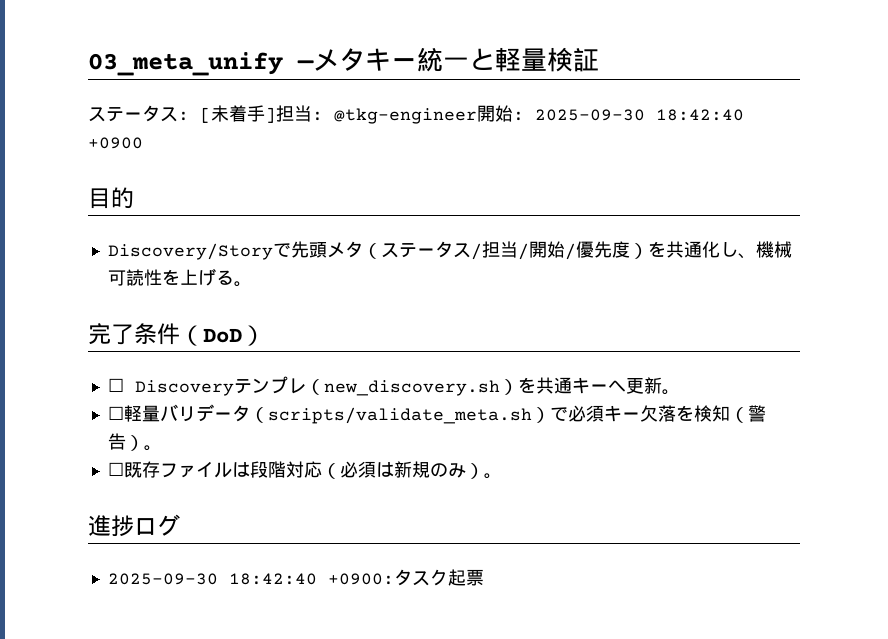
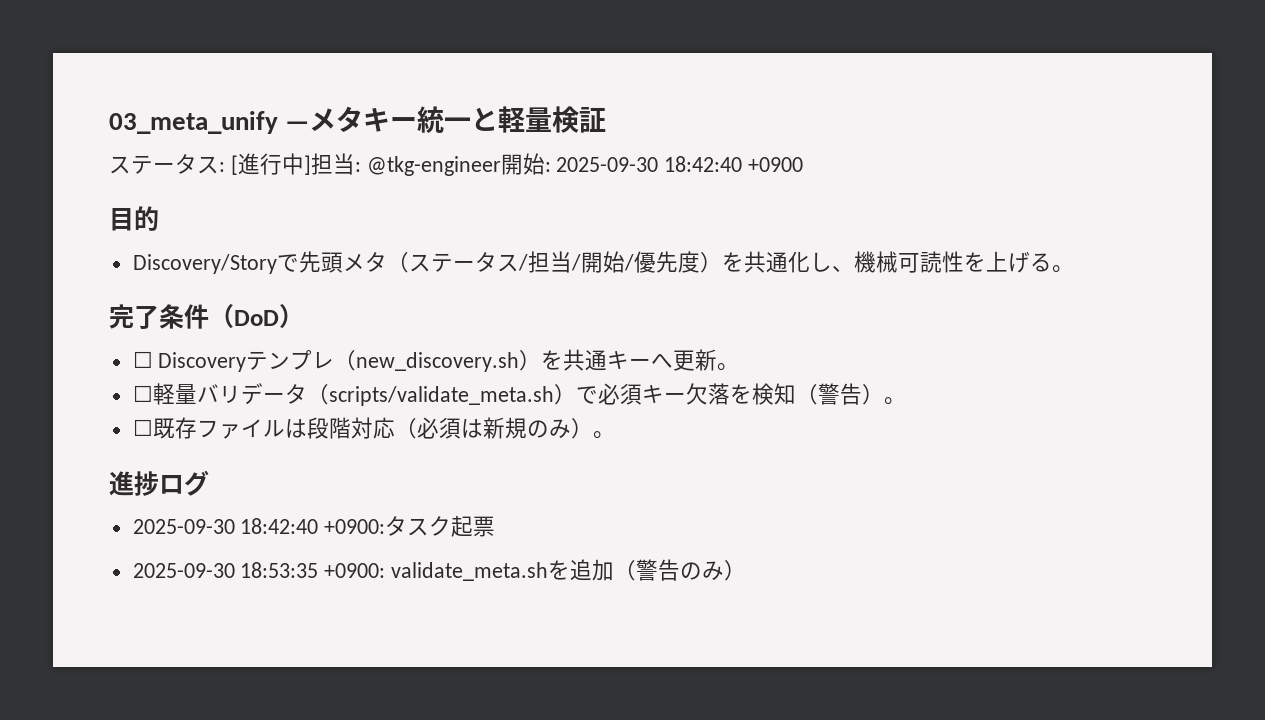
[211,105,265,122] 未着手 -> [237,153,304,175] 進行中
(484, 577) none -> [132,559,747,581] // 2025-09-30 18:53:35 +0900: validate_meta.shを追加（警告のみ）

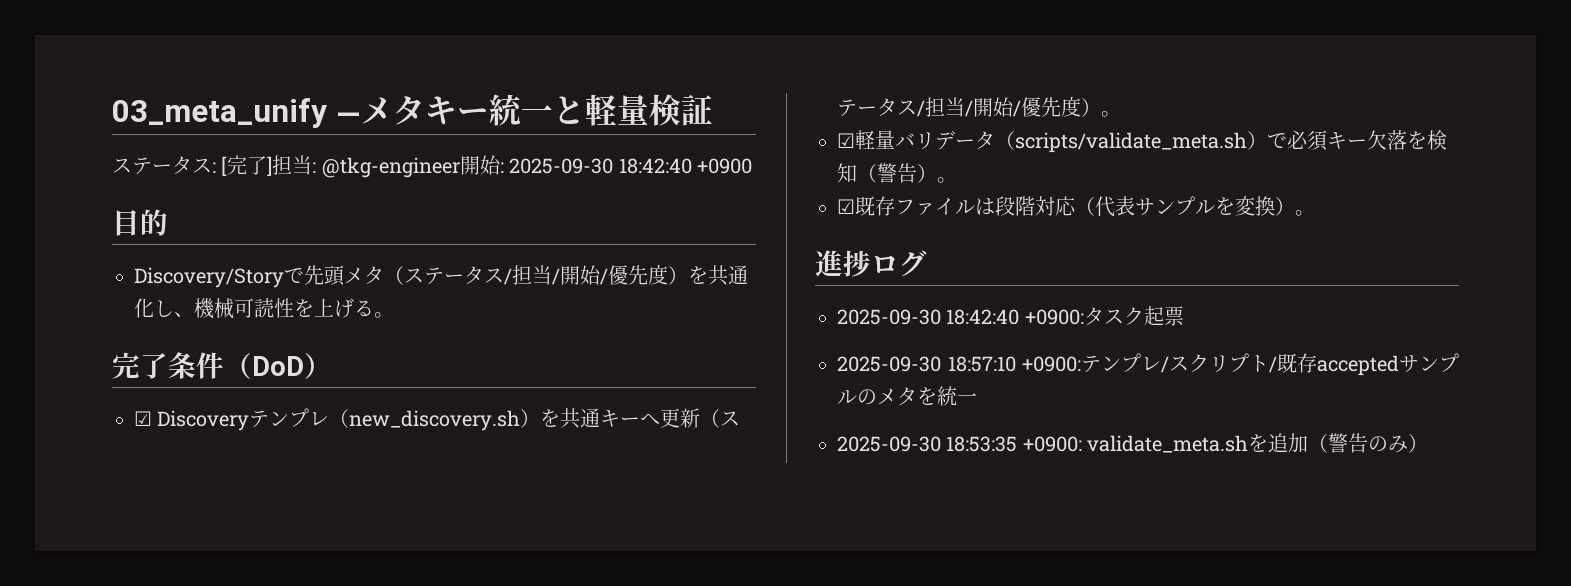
[237,153,304,175] 進行中 -> [227,155,268,175] 完了
[132,351,153,368] ☐ -> [134,411,152,426] ☑
[717,363,740,371] [132,385,153,402] 。 // ☐ -> [700,409,741,428] [837,96,1121,117] [837,133,855,148] （ステータス/担当/開始/優先度）。 // ☑
[132,419,153,436] ☐ -> [837,199,855,214] ☑
[416,417,571,439] 必須は新規のみ -> [1095,196,1275,217] 代表サンプルを変換
(496, 526) none -> [837,353,1459,376] [837,386,977,406] // 2025-09-30 18:57:10 +0900:テンプレ/スクリプト/既存acceptedサンプルのメタを統一

